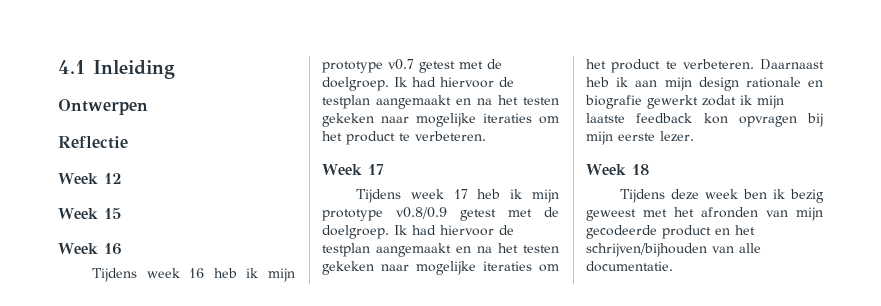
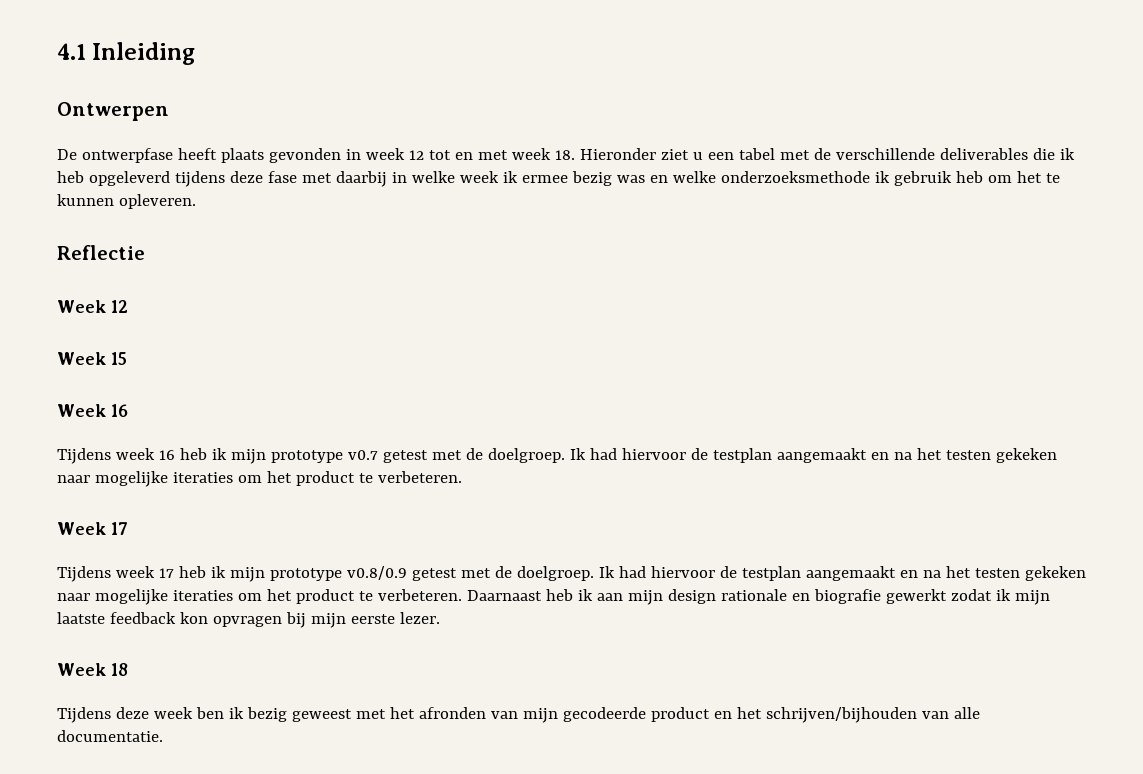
(148, 107) none -> [57,148,1075,163] [57,171,1060,187] [57,194,196,209] // De ontwerpfase heeft plaats gevonden in week 12 tot en met week 18. Hieronder ziet u een tabel met de verschillende deliverables die ik heb opgeleverd tijdens deze fase met daarbij in welke week ik ermee bezig was en welke onderzoeksmethode ik gebruik heb om het te kunnen opleveren.

